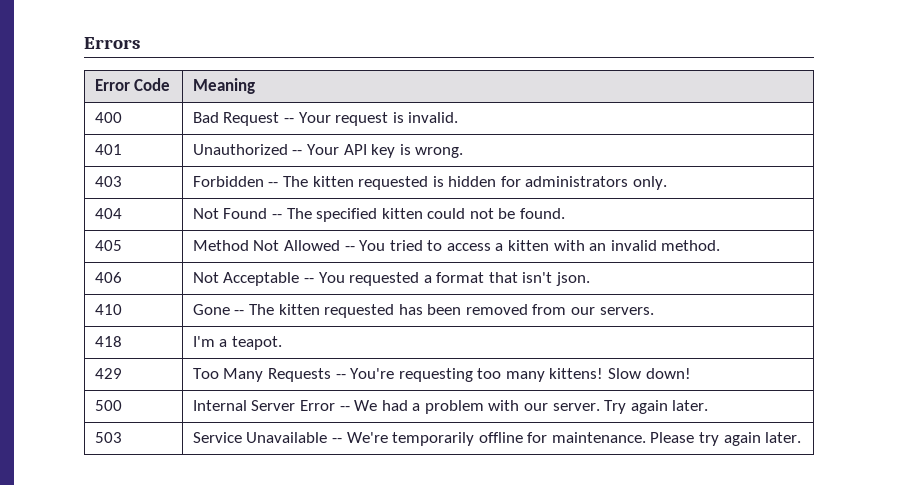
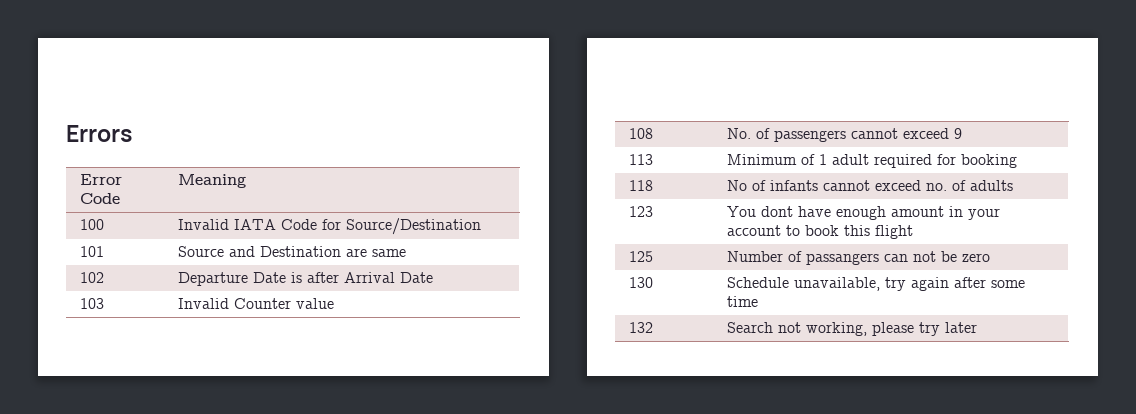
[94,112,122,123] [192,112,459,126] [94,144,122,155] [192,144,464,158] [94,176,122,187] [192,176,668,190] [94,208,122,219] [192,208,566,222] [94,240,122,251] [192,240,721,251] [94,272,122,283] [192,272,591,286] [94,304,122,315] [192,304,654,318] [94,336,122,347] [192,336,282,350] [94,368,122,379] [192,368,691,382] [94,400,122,411] [192,400,709,414] [94,432,122,443] [192,432,802,446] 400 | Bad Request -- Your request is invalid. // 401 | Unauthorized -- Your API key is wrong. // 403 | Forbidden -- The kitten requested is hidden for administrators only. // 404 | Not Found -- The specified kitten could not be found. // 405 | Method Not Allowed -- You tried to access a kitten with an invalid method. // 406 | Not Acceptable -- You requested a format that isn't json. // 410 | Gone -- The kitten requested has been removed from our servers. // 418 | I'm a teapot. // 429 | Too Many Requests -- You're requesting too many kittens! Slow down! // 500 | Internal Server Error -- We had a problem with our server. Try again later. // 503 | Service Unavailable -- We're temporarily offline for maintenance. Please try again later. -> [79,219,104,230] [177,218,481,235] [79,246,104,257] [177,246,406,257] [79,272,104,283] [177,272,433,286] [79,298,104,309] [177,298,334,309] [628,128,653,139] [726,128,962,142] [628,154,653,165] [726,154,1017,168] [628,180,653,191] [726,180,1013,191] [628,206,653,217] [726,206,1000,220] [726,225,913,239] [628,251,653,262] [726,251,990,265] [628,277,653,288] [726,277,1025,291] [726,296,758,307] [628,322,653,333] [726,322,977,336] 100 | Invalid IATA Code for Source/Destination // 101 | Source and Destination are same // 102 | Departure Date is after Arrival Date // 103 | Invalid Counter value // 108 | No. of passengers cannot exceed 9 // 113 | Minimum of 1 adult required for booking // 118 | No of infants cannot exceed no. of adults // 123 | You dont have enough amount in your account to book this flight // 125 | Number of passangers can not be zero // 130 | Schedule unavailable, try again after some time // 132 | Search not working, please try later

